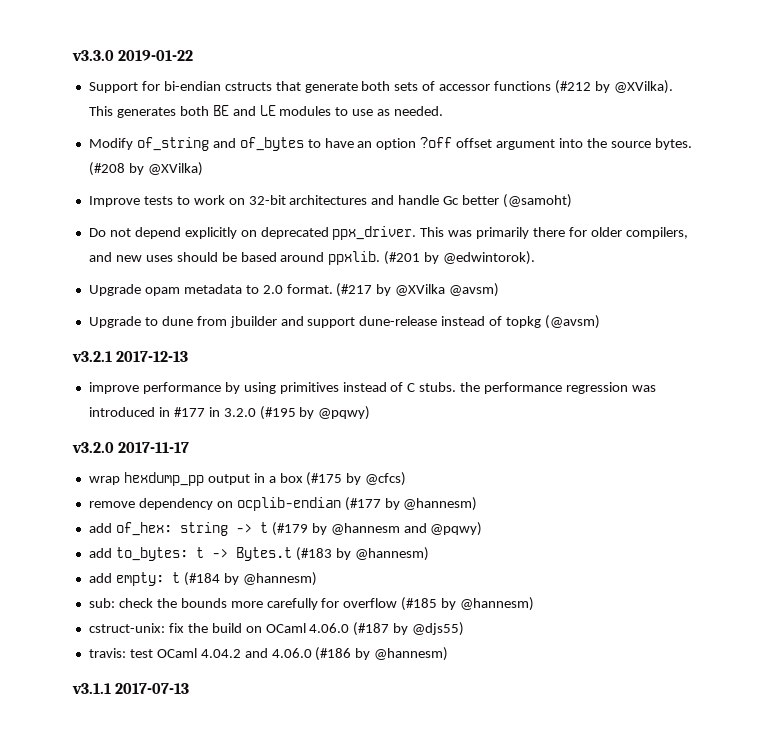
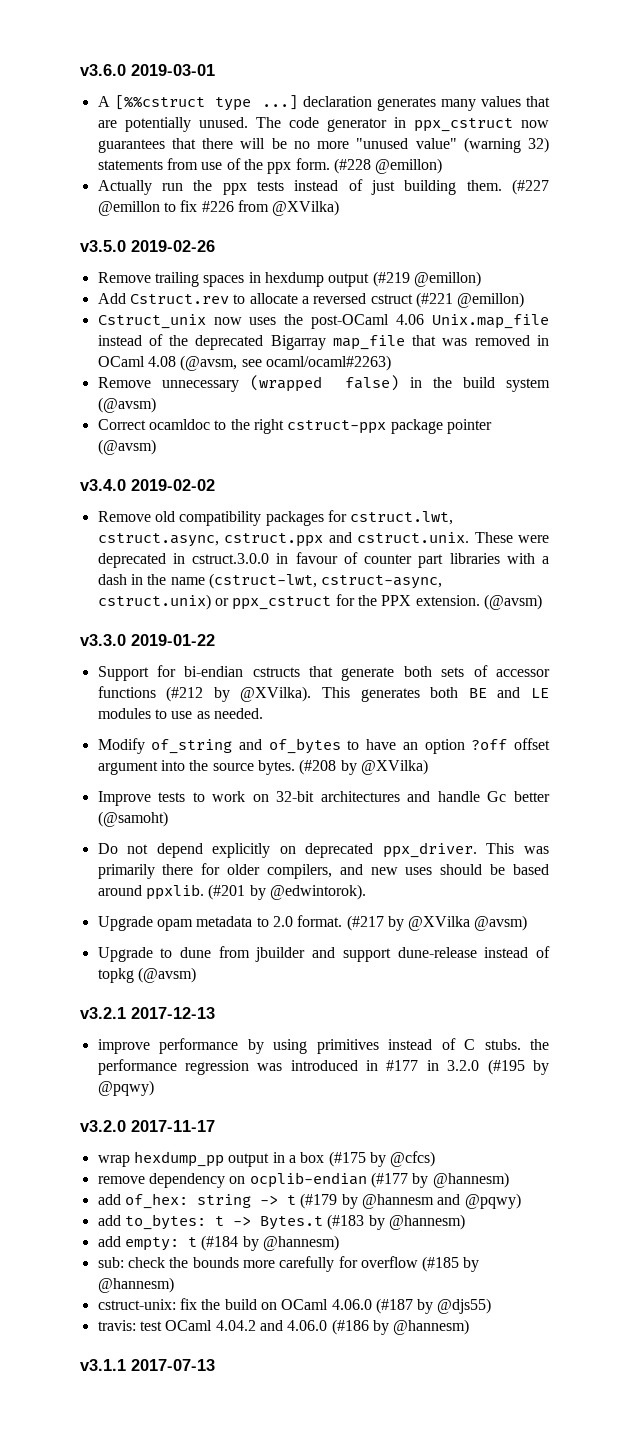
(72, 55) none -> [80,64,215,76] [97,95,551,111] [97,117,549,132] [97,137,549,153] [97,158,443,174] [97,179,549,195] [97,200,340,216] [80,240,215,252] [97,271,481,287] [97,292,525,308] [97,314,549,329] [97,334,549,350] [97,355,391,371] [97,375,550,392] [97,397,156,413] [97,419,492,434] [97,439,156,455] [80,479,215,491] [97,510,454,526] [97,532,549,547] [97,552,549,568] [97,573,443,589] [97,594,542,610] v3.6.0 2019-03-01 // A [%%cstruct type ...] declaration generates many values that are potentially unused. The code generator in ppx_cstruct now guarantees that there will be no more "unused value" (warning 32) statements from use of the ppx form. (#228 @emillon) // Actually run the ppx tests instead of just building them. (#227 @emillon to fix #226 from @XVilka) // v3.5.0 2019-02-26 // Remove trailing spaces in hexdump output (#219 @emillon) // Add Cstruct.rev to allocate a reversed cstruct (#221 @emillon) // Cstruct_unix now uses the post-OCaml 4.06 Unix.map_file instead of the deprecated Bigarray map_file that was removed in OCaml 4.08 (@avsm, see ocaml/ocaml#2263) // Remove unnecessary (wrapped false) in the build system (@avsm) // Correct ocamldoc to the right cstruct-ppx package pointer (@avsm) // v3.4.0 2019-02-02 // Remove old compatibility packages for cstruct.lwt, cstruct.async, cstruct.ppx and cstruct.unix. These were deprecated in cstruct.3.0.0 in favour of counter part libraries with a dash in the name (cstruct-lwt, cstruct-async, cstruct.unix) or ppx_cstruct for the PPX extension. (@avsm) //

